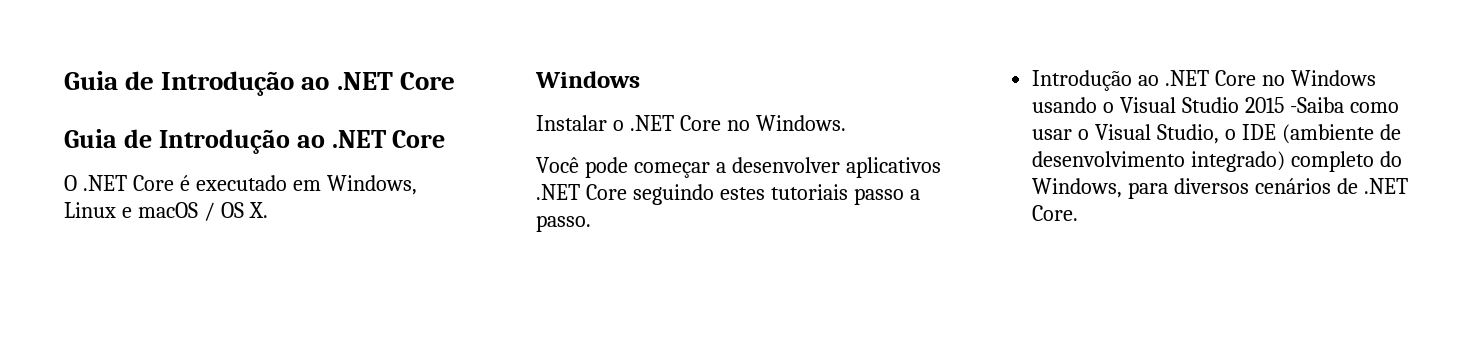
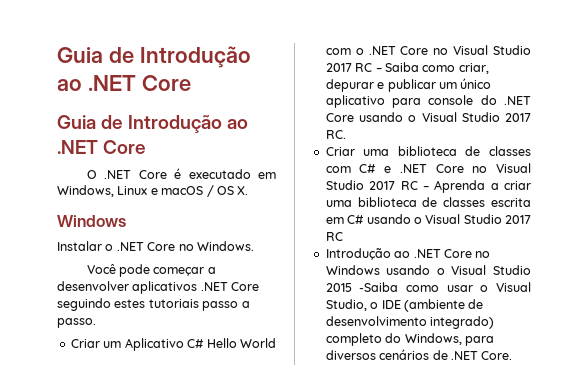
(591, 223) none -> [70,338,276,351] [325,45,531,55] [325,62,489,74] [325,78,492,92] [325,95,531,108] [325,112,531,122] [325,130,346,139] [325,146,531,156] [325,163,531,173] [325,180,531,193] [325,197,531,207] [325,214,531,224] [325,232,343,241] // Criar um Aplicativo C# Hello World com o .NET Core no Visual Studio 2017 RC – Saiba como criar, depurar e publicar um único aplicativo para console do .NET Core usando o Visual Studio 2017 RC. // Criar uma biblioteca de classes com C# e .NET Core no Visual Studio 2017 RC – Aprenda a criar uma biblioteca de classes escrita em C# usando o Visual Studio 2017 RC

